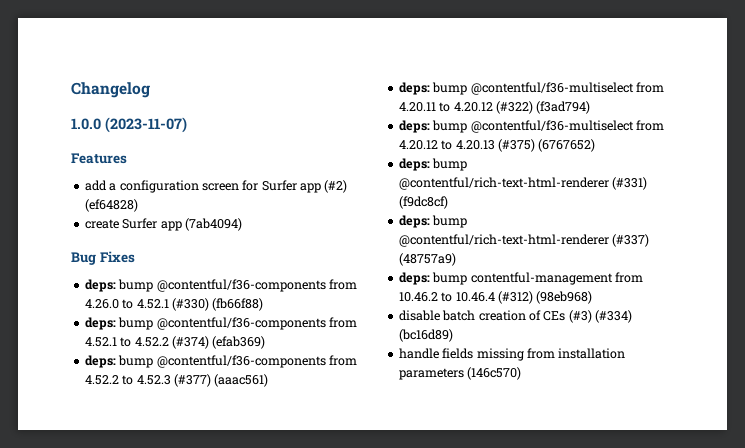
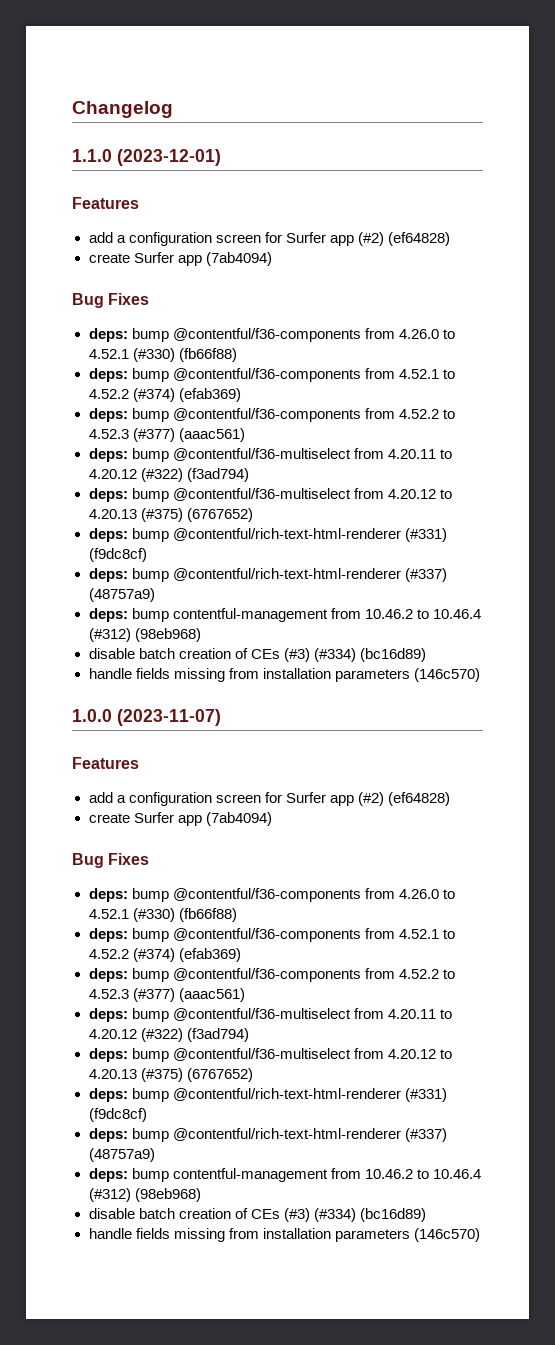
(150, 90) none -> [72,149,221,166] [72,197,139,209] [88,232,450,246] [88,252,272,266] [72,293,150,308] [88,328,455,342] [88,348,237,362] [88,368,455,382] [88,388,241,402] [88,408,455,422] [88,428,245,442] [88,448,452,462] [88,468,249,482] [88,488,452,502] [88,508,253,522] [88,528,447,542] [88,548,147,562] [88,568,447,582] [88,588,155,602] [88,608,481,622] [88,628,201,642] [88,648,426,662] [88,668,480,682] // 1.1.0 (2023-12-01) // Features // add a configuration screen for Surfer app (#2) (ef64828) // create Surfer app (7ab4094) // Bug Fixes // deps: bump @contentful/f36-components from 4.26.0 to 4.52.1 (#330) (fb66f88) // deps: bump @contentful/f36-components from 4.52.1 to 4.52.2 (#374) (efab369) // deps: bump @contentful/f36-components from 4.52.2 to 4.52.3 (#377) (aaac561) // deps: bump @contentful/f36-multiselect from 4.20.11 to 4.20.12 (#322) (f3ad794) // deps: bump @contentful/f36-multiselect from 4.20.12 to 4.20.13 (#375) (6767652) // deps: bump @contentful/rich-text-html-renderer (#331) (f9dc8cf) // deps: bump @contentful/rich-text-html-renderer (#337) (48757a9) // deps: bump contentful-management from 10.46.2 to 10.46.4 (#312) (98eb968) // disable batch creation of CEs (#3) (#334) (bc16d89) // handle fields missing from installation parameters (146c570)

